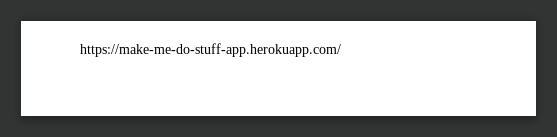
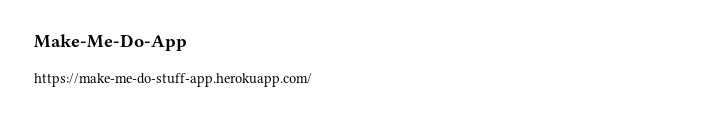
(80, 50) none -> [34,34,187,51] Make-Me-Do-App //

